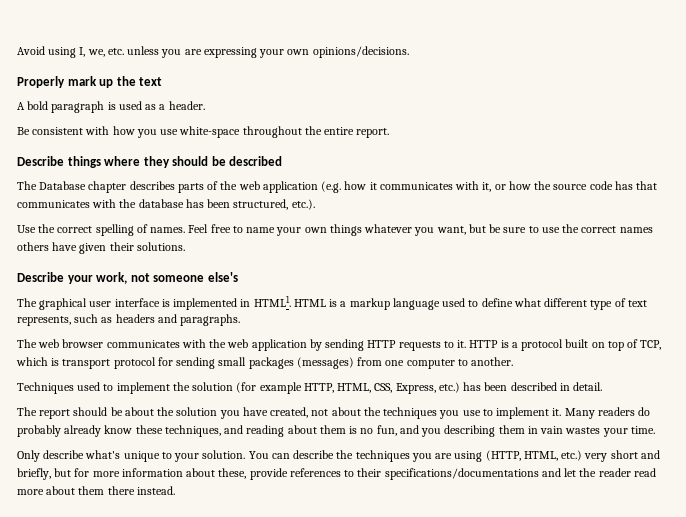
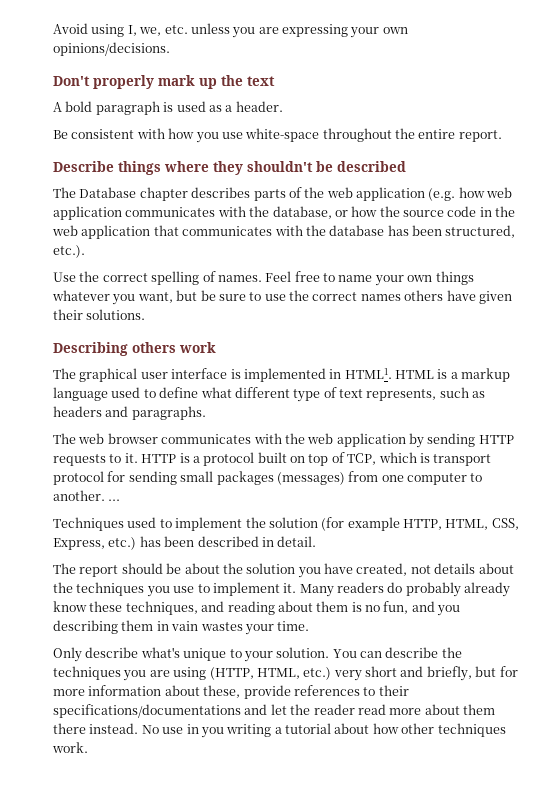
[17,76,65,88] Properly -> [53,75,154,89] Don't properly
[172,156,209,166] should -> [247,161,313,172] shouldn't
[369,181,492,192] it communicates with it, -> [486,187,513,198] [53,206,332,220] web application communicates with the database,
[614,181,633,190] has -> [479,206,516,217] [52,225,151,239] in the web application
[17,272,238,284] Describe your work, not someone else's -> [53,342,216,356] Describing others work
(514, 361) none -> [108,499,121,501] ...
(329, 412) none -> [434,563,476,574] details
(175, 490) none -> [141,723,506,738] [52,742,88,753] No use in you writing a tutorial about how other techniques work.

